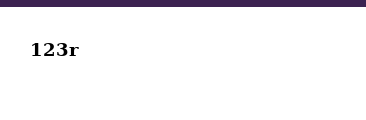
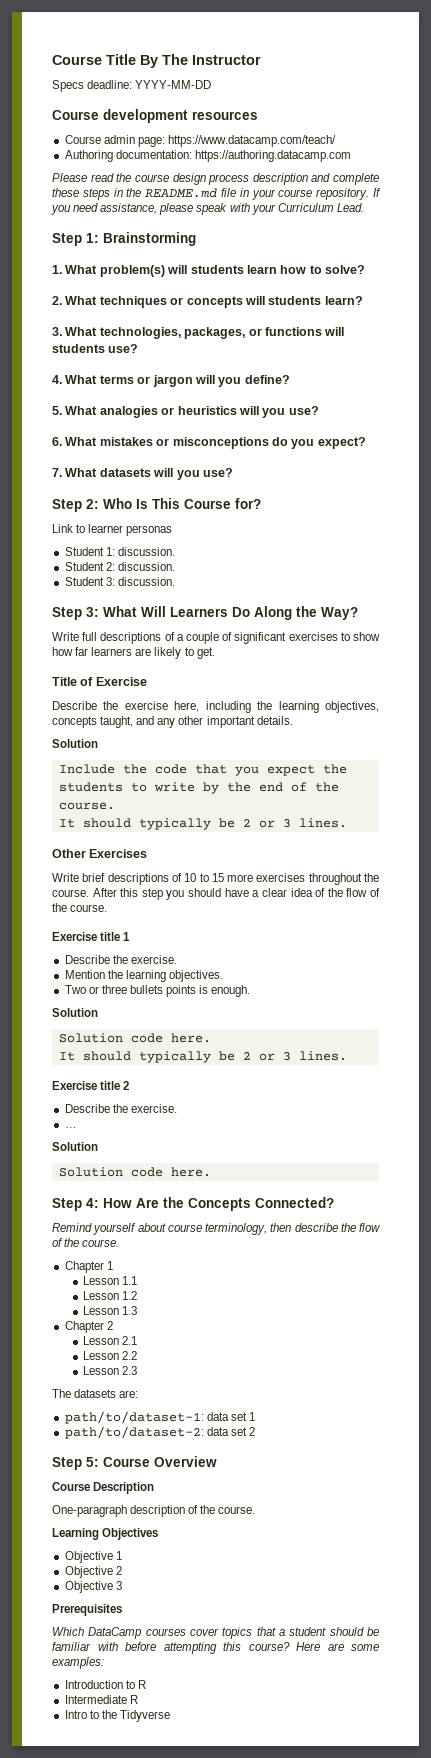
[30,43,79,56] 123r -> [52,54,261,68] [52,80,212,92] [52,109,258,123] [64,135,336,147] [64,150,351,162] [52,173,379,185] [52,188,382,200] [51,203,364,215] [52,232,196,246] [52,265,365,277] [52,296,363,308] [52,327,345,339] [52,344,139,353] [52,375,290,387] [52,406,319,418] [52,437,366,449] [52,468,233,480] [52,498,261,512] [52,524,173,536] [64,547,175,556] [64,562,175,571] [64,577,175,586] [52,606,358,620] [52,632,380,644] [52,647,215,659] [52,677,147,686] [52,701,379,713] [52,716,293,728] [52,739,98,748] [58,764,347,776] [58,782,339,794] [58,802,115,810] [58,818,347,830] [52,849,148,858] [52,873,380,885] [52,888,381,900] [52,903,108,912] [52,932,131,941] [64,955,177,964] [64,970,223,982] [64,985,251,997] [52,1008,98,1017] [58,1033,211,1043] [58,1051,347,1063] [52,1081,130,1090] [64,1104,177,1113] [64,1127,77,1128] [52,1142,98,1151] [58,1167,211,1177] [52,1197,334,1211] [52,1223,380,1235] [52,1238,120,1247] [64,1261,113,1273] [83,1276,138,1285] [83,1291,138,1300] [83,1306,138,1315] [64,1321,113,1333] [83,1336,138,1345] [83,1351,138,1360] [83,1366,138,1375] [52,1389,139,1398] [64,1411,255,1424] [64,1426,255,1439] [52,1456,217,1470] [52,1482,155,1494] [52,1505,256,1517] [52,1528,159,1540] [64,1551,122,1563] [64,1566,122,1578] [64,1581,122,1593] [52,1604,122,1616] [52,1627,379,1639] [52,1642,379,1654] [52,1657,104,1669] [64,1680,146,1689] [64,1695,138,1704] [64,1710,170,1722] Course Title By The Instructor // Specs deadline: YYYY-MM-DD // Course development resources // Course admin page: https://www.datacamp.com/teach/ // Authoring documentation: https://authoring.datacamp.com // Please read the course design process description and complete these steps in the README.md file in your course repository. If you need assistance, please speak with your Curriculum Lead. // Step 1: Brainstorming // 1. What problem(s) will students learn how to solve? // 2. What techniques or concepts will students learn? // 3. What technologies, packages, or functions will students use? // 4. What terms or jargon will you define? // 5. What analogies or heuristics will you use? // 6. What mistakes or misconceptions do you expect? // 7. What datasets will you use? // Step 2: Who Is This Course for? // Link to learner personas // Student 1: discussion. // Student 2: discussion. // Student 3: discussion. // Step 3: What Will Learners Do Along the Way? // Write full descriptions of a couple of significant exercises to show how far learners are likely to get. // Title of Exercise // Describe the exercise here, including the learning objectives, concepts taught, and any other important details. // Solution // Include the code that you expect the students to write by the end of the course. // It should typically be 2 or 3 lines. // Other Exercises // Write brief descriptions of 10 to 15 more exercises throughout the course. After this step you should have a clear idea of the flow of the course. // Exercise title 1 // Describe the exercise. // Mention the learning objectives. // Two or three bullets points is enough. // Solution // Solution code here. // It should typically be 2 or 3 lines. // Exercise title 2 // Describe the exercise. // … // Solution // Solution code here. // Step 4: How Are the Concepts Connected? // Remind yourself about course terminology, then describe the flow of the course. // Chapter 1 // Lesson 1.1 // Lesson 1.2 // Lesson 1.3 // Chapter 2 // Lesson 2.1 // Lesson 2.2 // Lesson 2.3 // The datasets are: // path/to/dataset-1: data set 1 // path/to/dataset-2: data set 2 // Step 5: Course Overview // Course Description // One-paragraph description of the course. // Learning Objectives // Objective 1 // Objective 2 // Objective 3 // Prerequisites // Which DataCamp courses cover topics that a student should be familiar with before attempting this course? Here are some examples: // Introduction to R // Intermediate R // Intro to the Tidyverse

